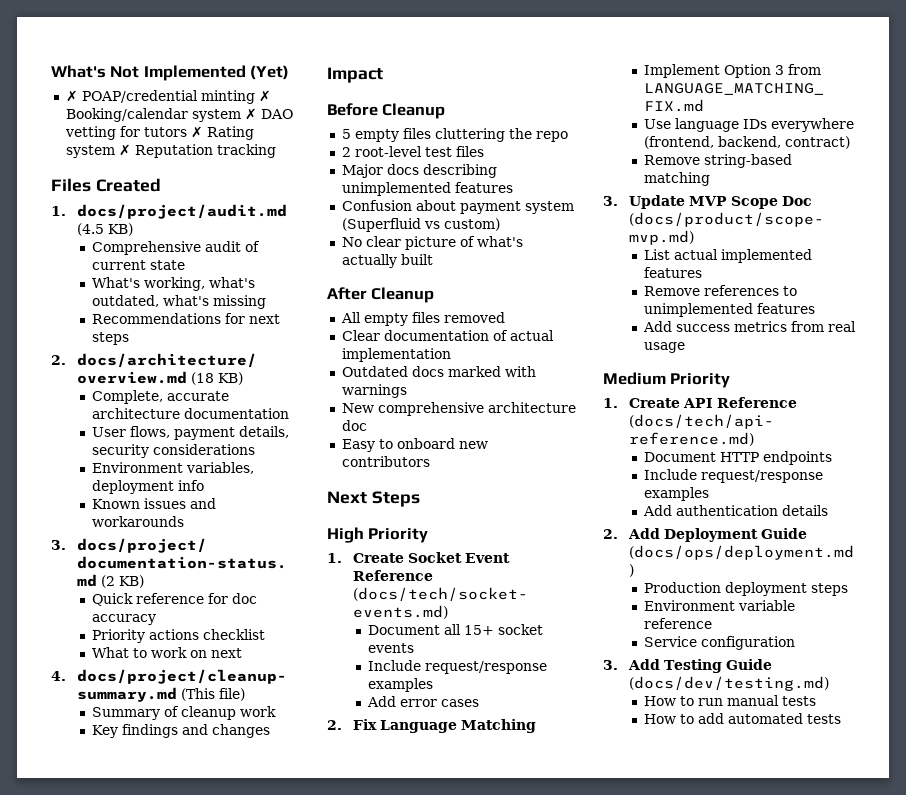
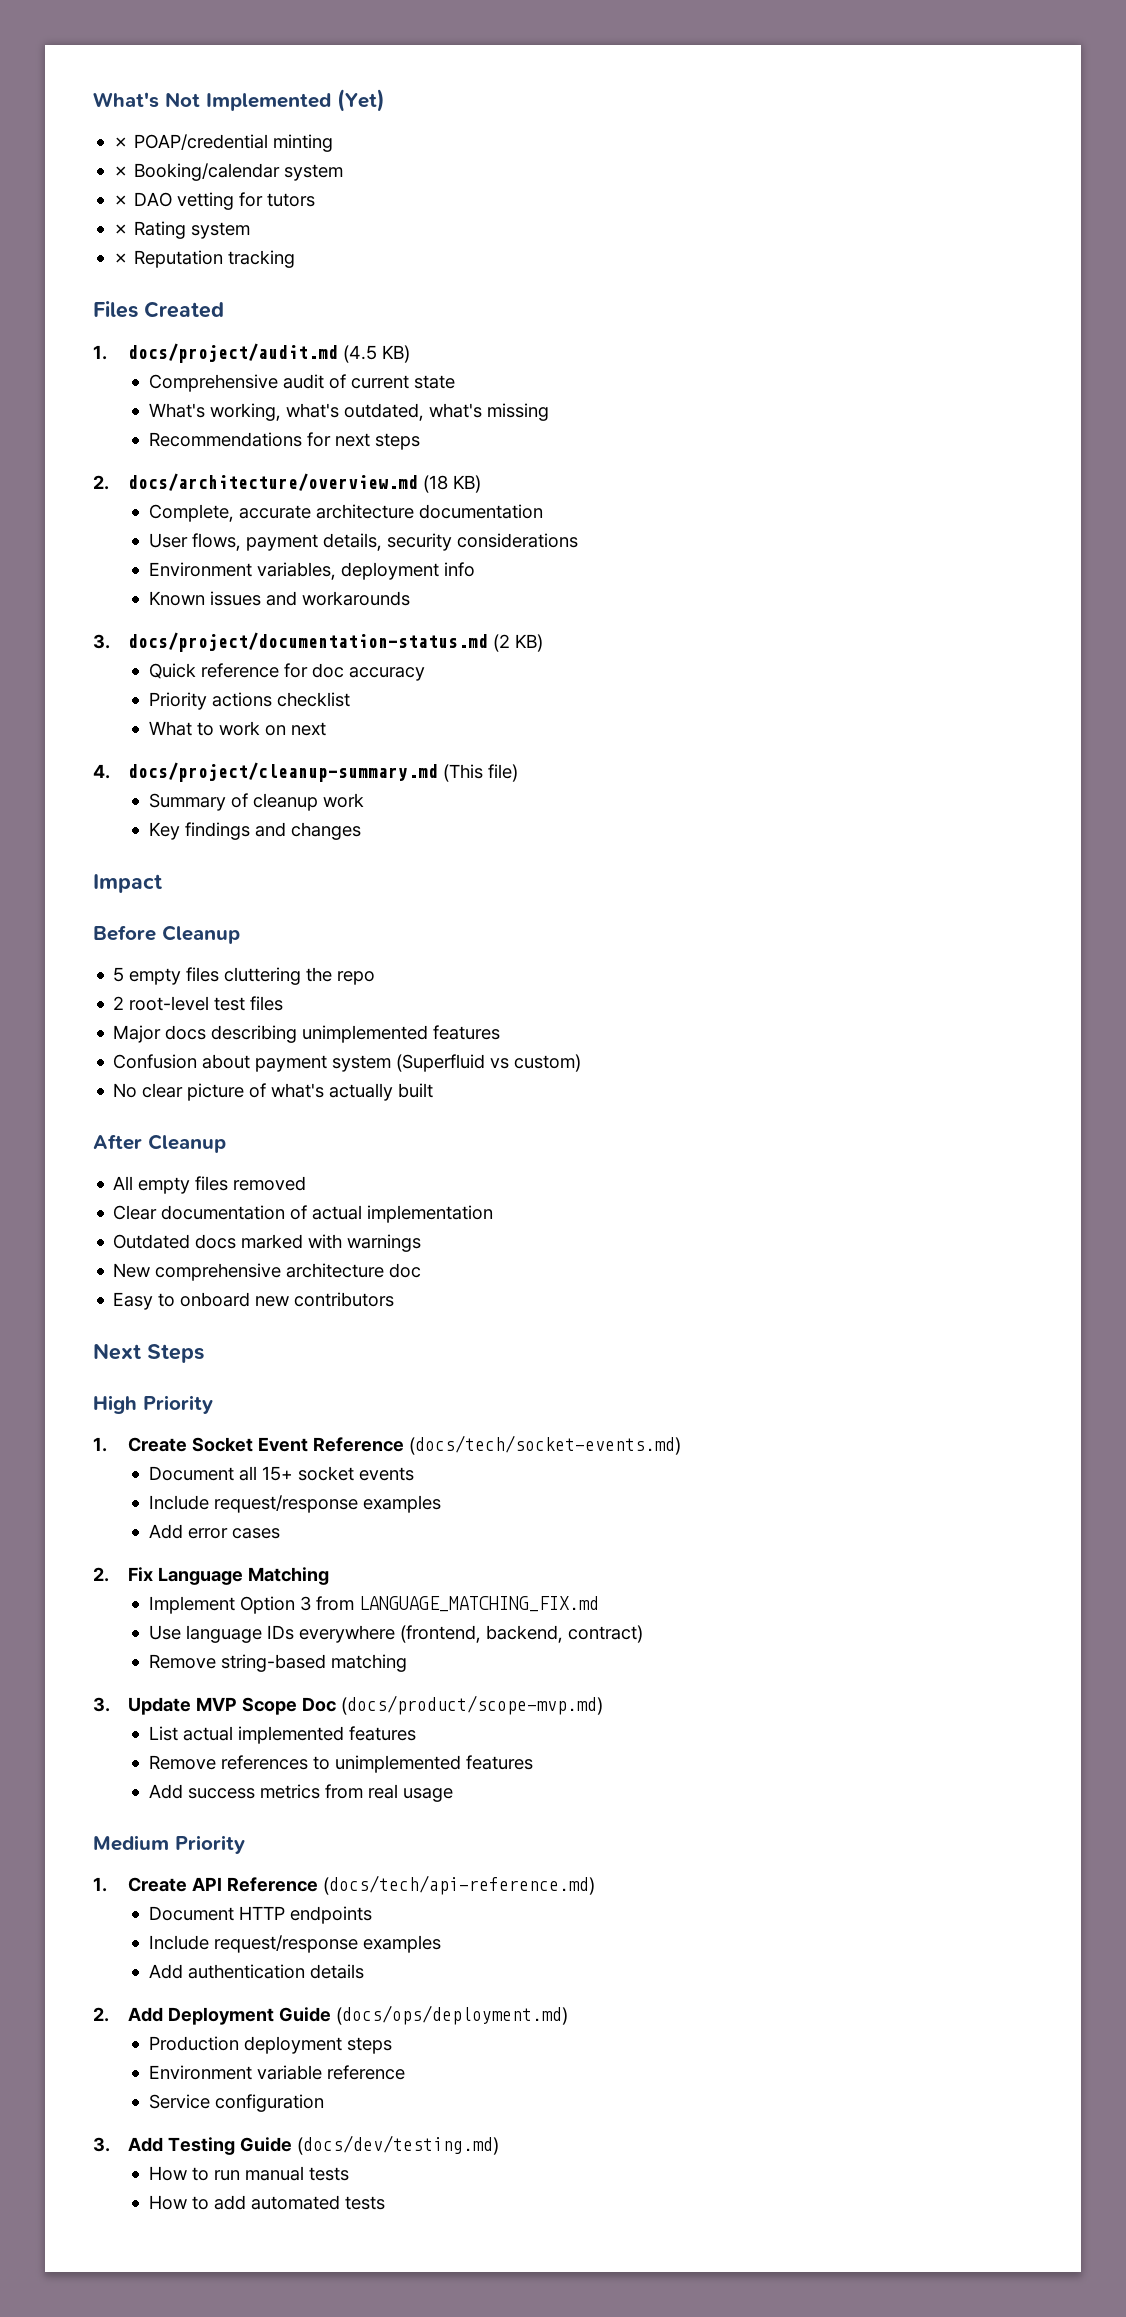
(255, 97) none -> (334, 143) //
(241, 115) none -> (344, 172) //
(187, 132) none -> (316, 200) //
(115, 151) none -> (251, 230) //

